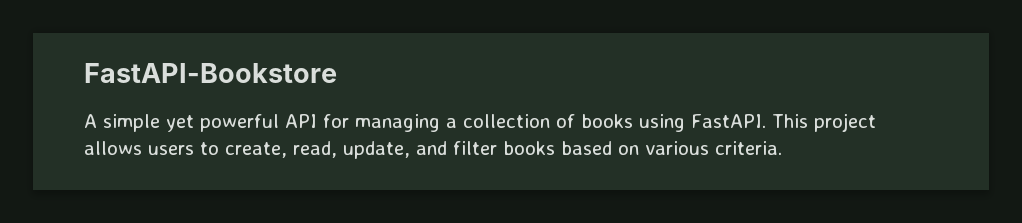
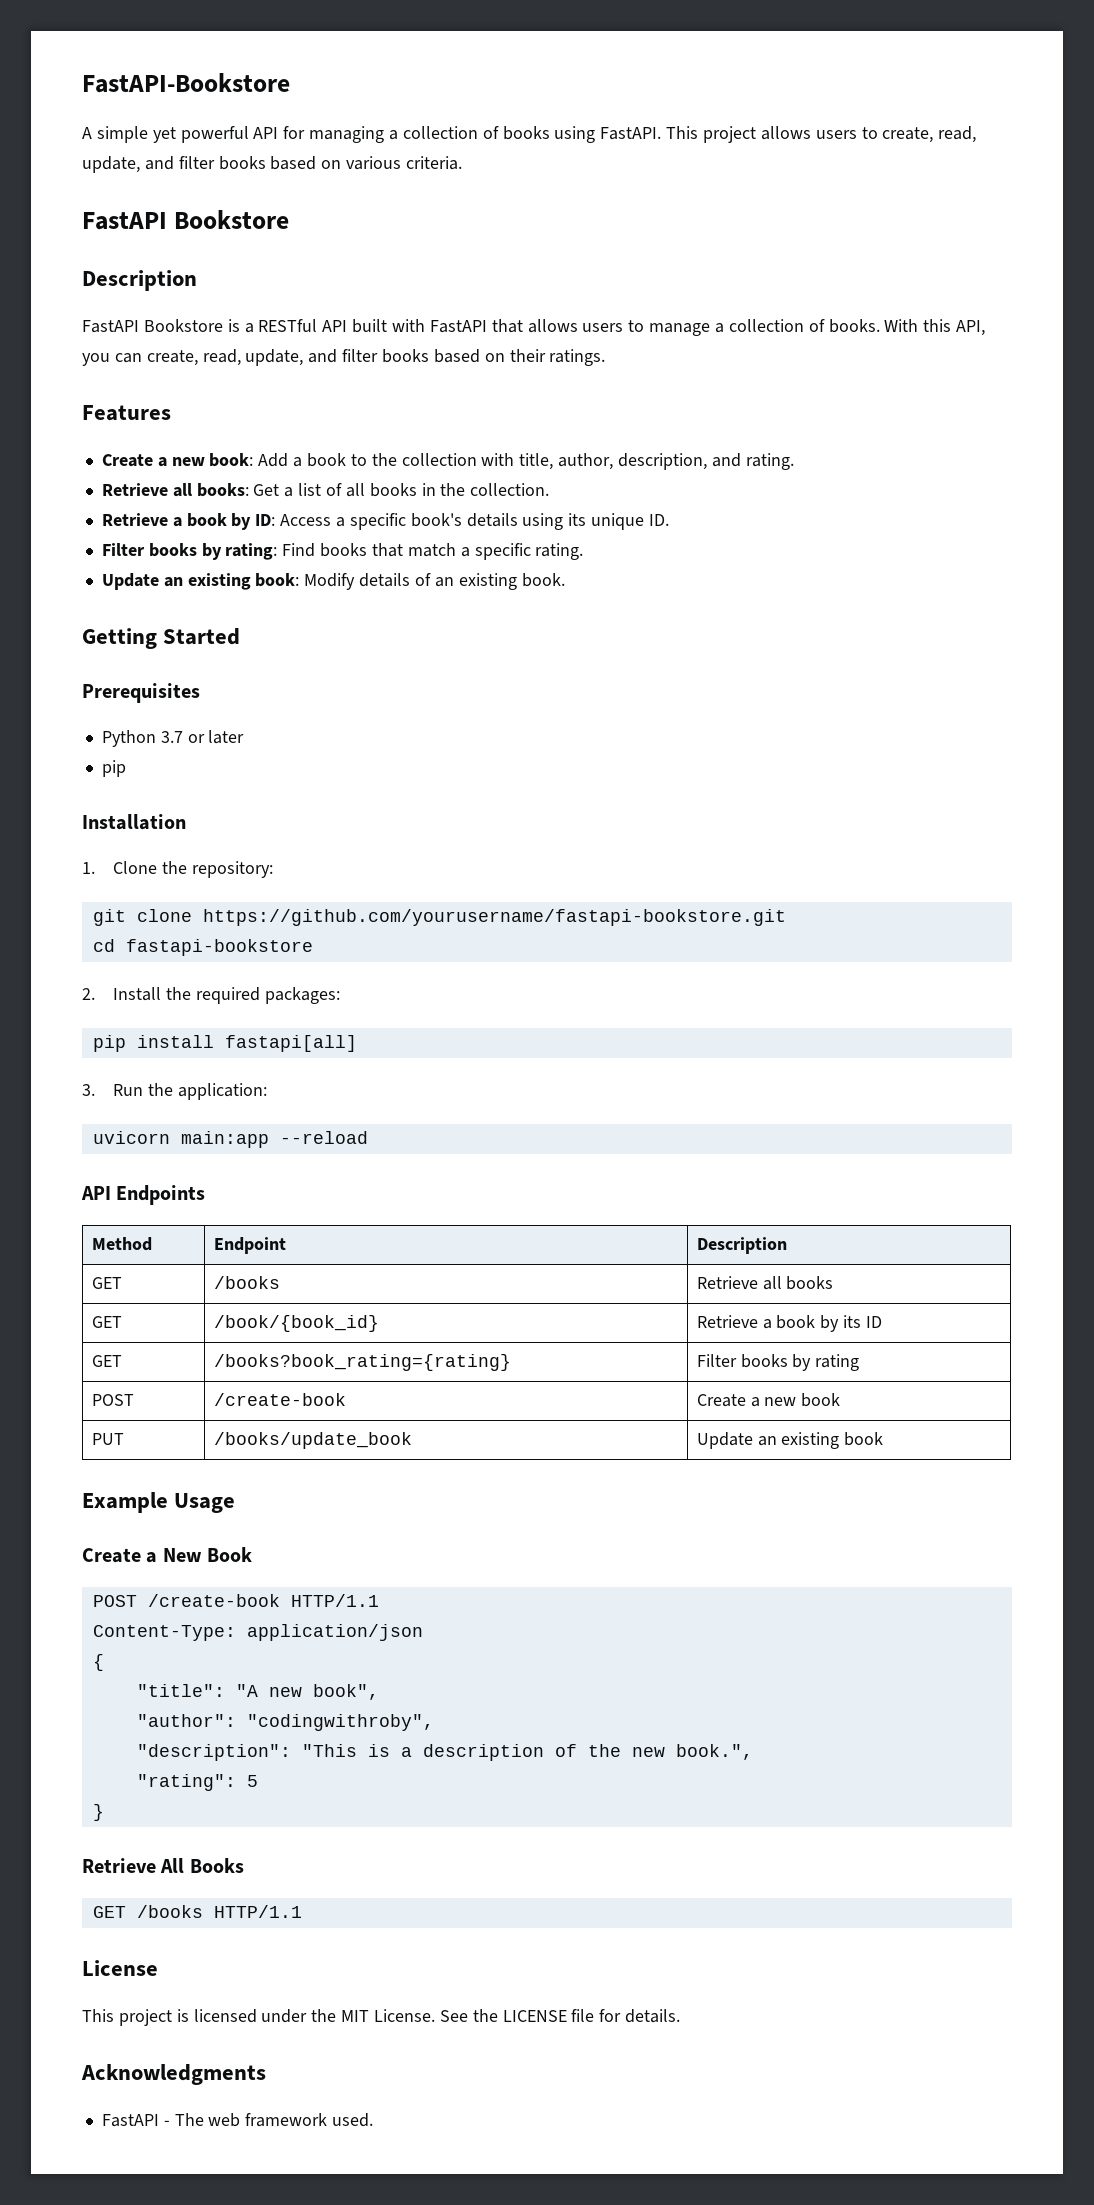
(782, 148) none -> [82,210,289,230] [82,270,197,291] [82,319,986,336] [82,349,606,366] [82,405,171,421] [101,453,794,470] [101,483,550,497] [101,513,669,530] [101,543,584,560] [101,573,565,590] [82,628,241,649] [82,683,200,703] [101,730,245,747] [101,760,126,777] [82,814,186,830] [82,861,274,878] [92,909,786,926] [92,939,313,956] [82,987,341,1004] [92,1035,357,1052] [82,1083,268,1100] [92,1131,368,1148] [81,1185,206,1205] [91,1237,152,1251] [213,1237,286,1254] [696,1237,787,1254] [91,1277,122,1289] [213,1276,280,1289] [696,1276,834,1290] [91,1316,122,1328] [213,1315,379,1332] [696,1315,883,1332] [91,1355,122,1367] [213,1354,511,1371] [696,1354,860,1371] [91,1394,134,1406] [213,1393,346,1406] [696,1393,841,1407] [91,1433,124,1445] [213,1432,412,1449] [696,1432,884,1449] [82,1492,236,1513] [82,1547,253,1563] [92,1594,379,1607] [92,1624,423,1641] [92,1654,104,1671] [136,1684,379,1700] [136,1714,434,1731] [136,1744,753,1761] [136,1774,258,1791] [92,1804,104,1821] [82,1858,244,1873] [92,1905,302,1918] [82,1960,158,1976] [82,2009,681,2026] [81,2064,266,2085] [101,2113,374,2127] // FastAPI Bookstore // Description // FastAPI Bookstore is a RESTful API built with FastAPI that allows users to manage a collection of books. With this API, you can create, read, update, and filter books based on their ratings. // Features // Create a new book: Add a book to the collection with title, author, description, and rating. // Retrieve all books: Get a list of all books in the collection. // Retrieve a book by ID: Access a specific book's details using its unique ID. // Filter books by rating: Find books that match a specific rating. // Update an existing book: Modify details of an existing book. // Getting Started // Prerequisites // Python 3.7 or later // pip // Installation // 1. Clone the repository: // git clone https://github.com/yourusername/fastapi-bookstore.git // cd fastapi-bookstore // 2. Install the required packages: // pip install fastapi[all] // 3. Run the application: // uvicorn main:app --reload // API Endpoints // Method | Endpoint | Description // GET | /books | Retrieve all books // GET | /book/{book_id} | Retrieve a book by its ID // GET | /books?book_rating={rating} | Filter books by rating // POST | /create-book | Create a new book // PUT | /books/update_book | Update an existing book // Example Usage // Create a New Book // POST /create-book HTTP/1.1 // Content-Type: application/json // { // "title": "A new book", // "author": "codingwithroby", // "description": "This is a description of the new book.", // "rating": 5 // } // Retrieve All Books // GET /books HTTP/1.1 // License // This project is licensed under the MIT License. See the LICENSE file for details. // Acknowledgments // FastAPI - The web framework used.

